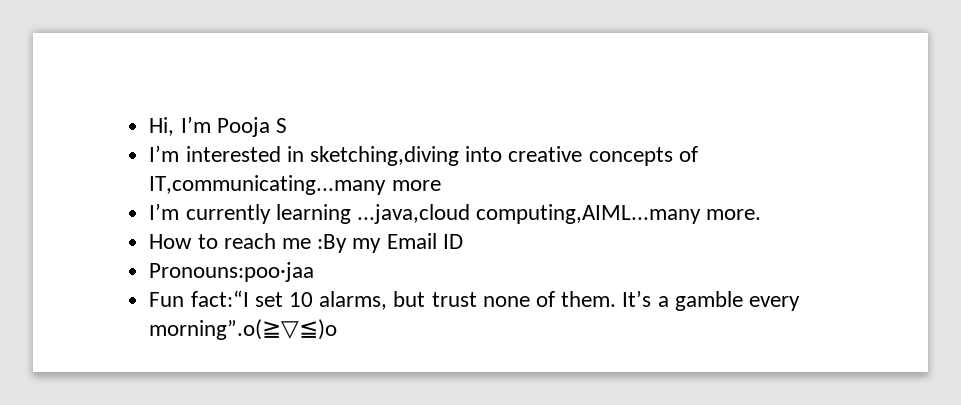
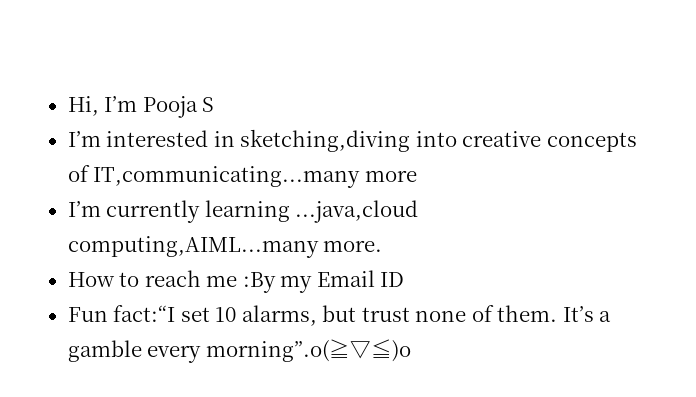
[149,262,315,282] // Pronouns:poo·jaa -> (405, 279) none

